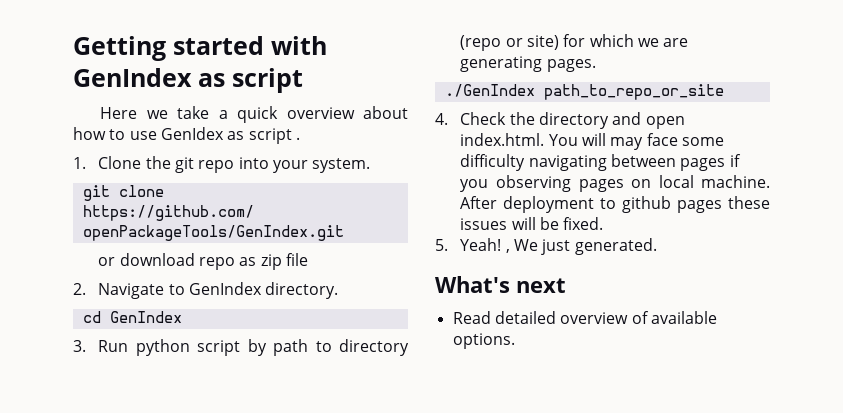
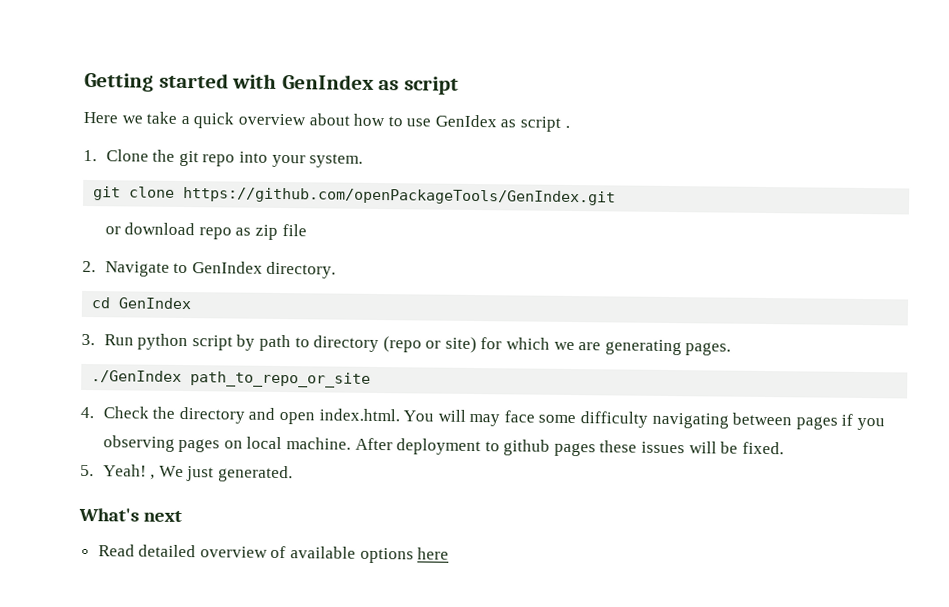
[452,333,515,349] options. -> [359,547,450,564] options here

